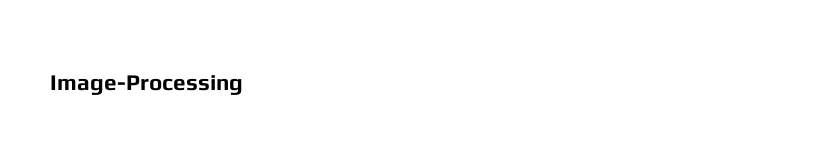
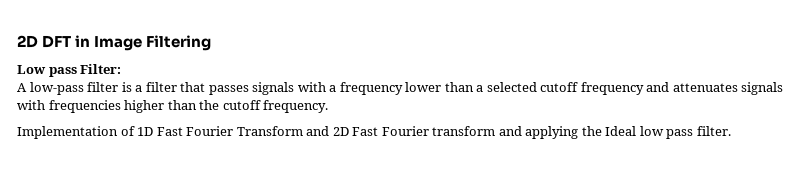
[50,75,243,95] Image-Processing -> [17,35,212,51] [17,64,122,77] [17,82,784,95] [17,100,329,113] [17,126,731,139] 2D DFT in Image Filtering // Low pass Filter: // A low-pass filter is a filter that passes signals with a frequency lower than a selected cutoff frequency and attenuates signals with frequencies higher than the cutoff frequency. // Implementation of 1D Fast Fourier Transform and 2D Fast Fourier transform and applying the Ideal low pass filter.

